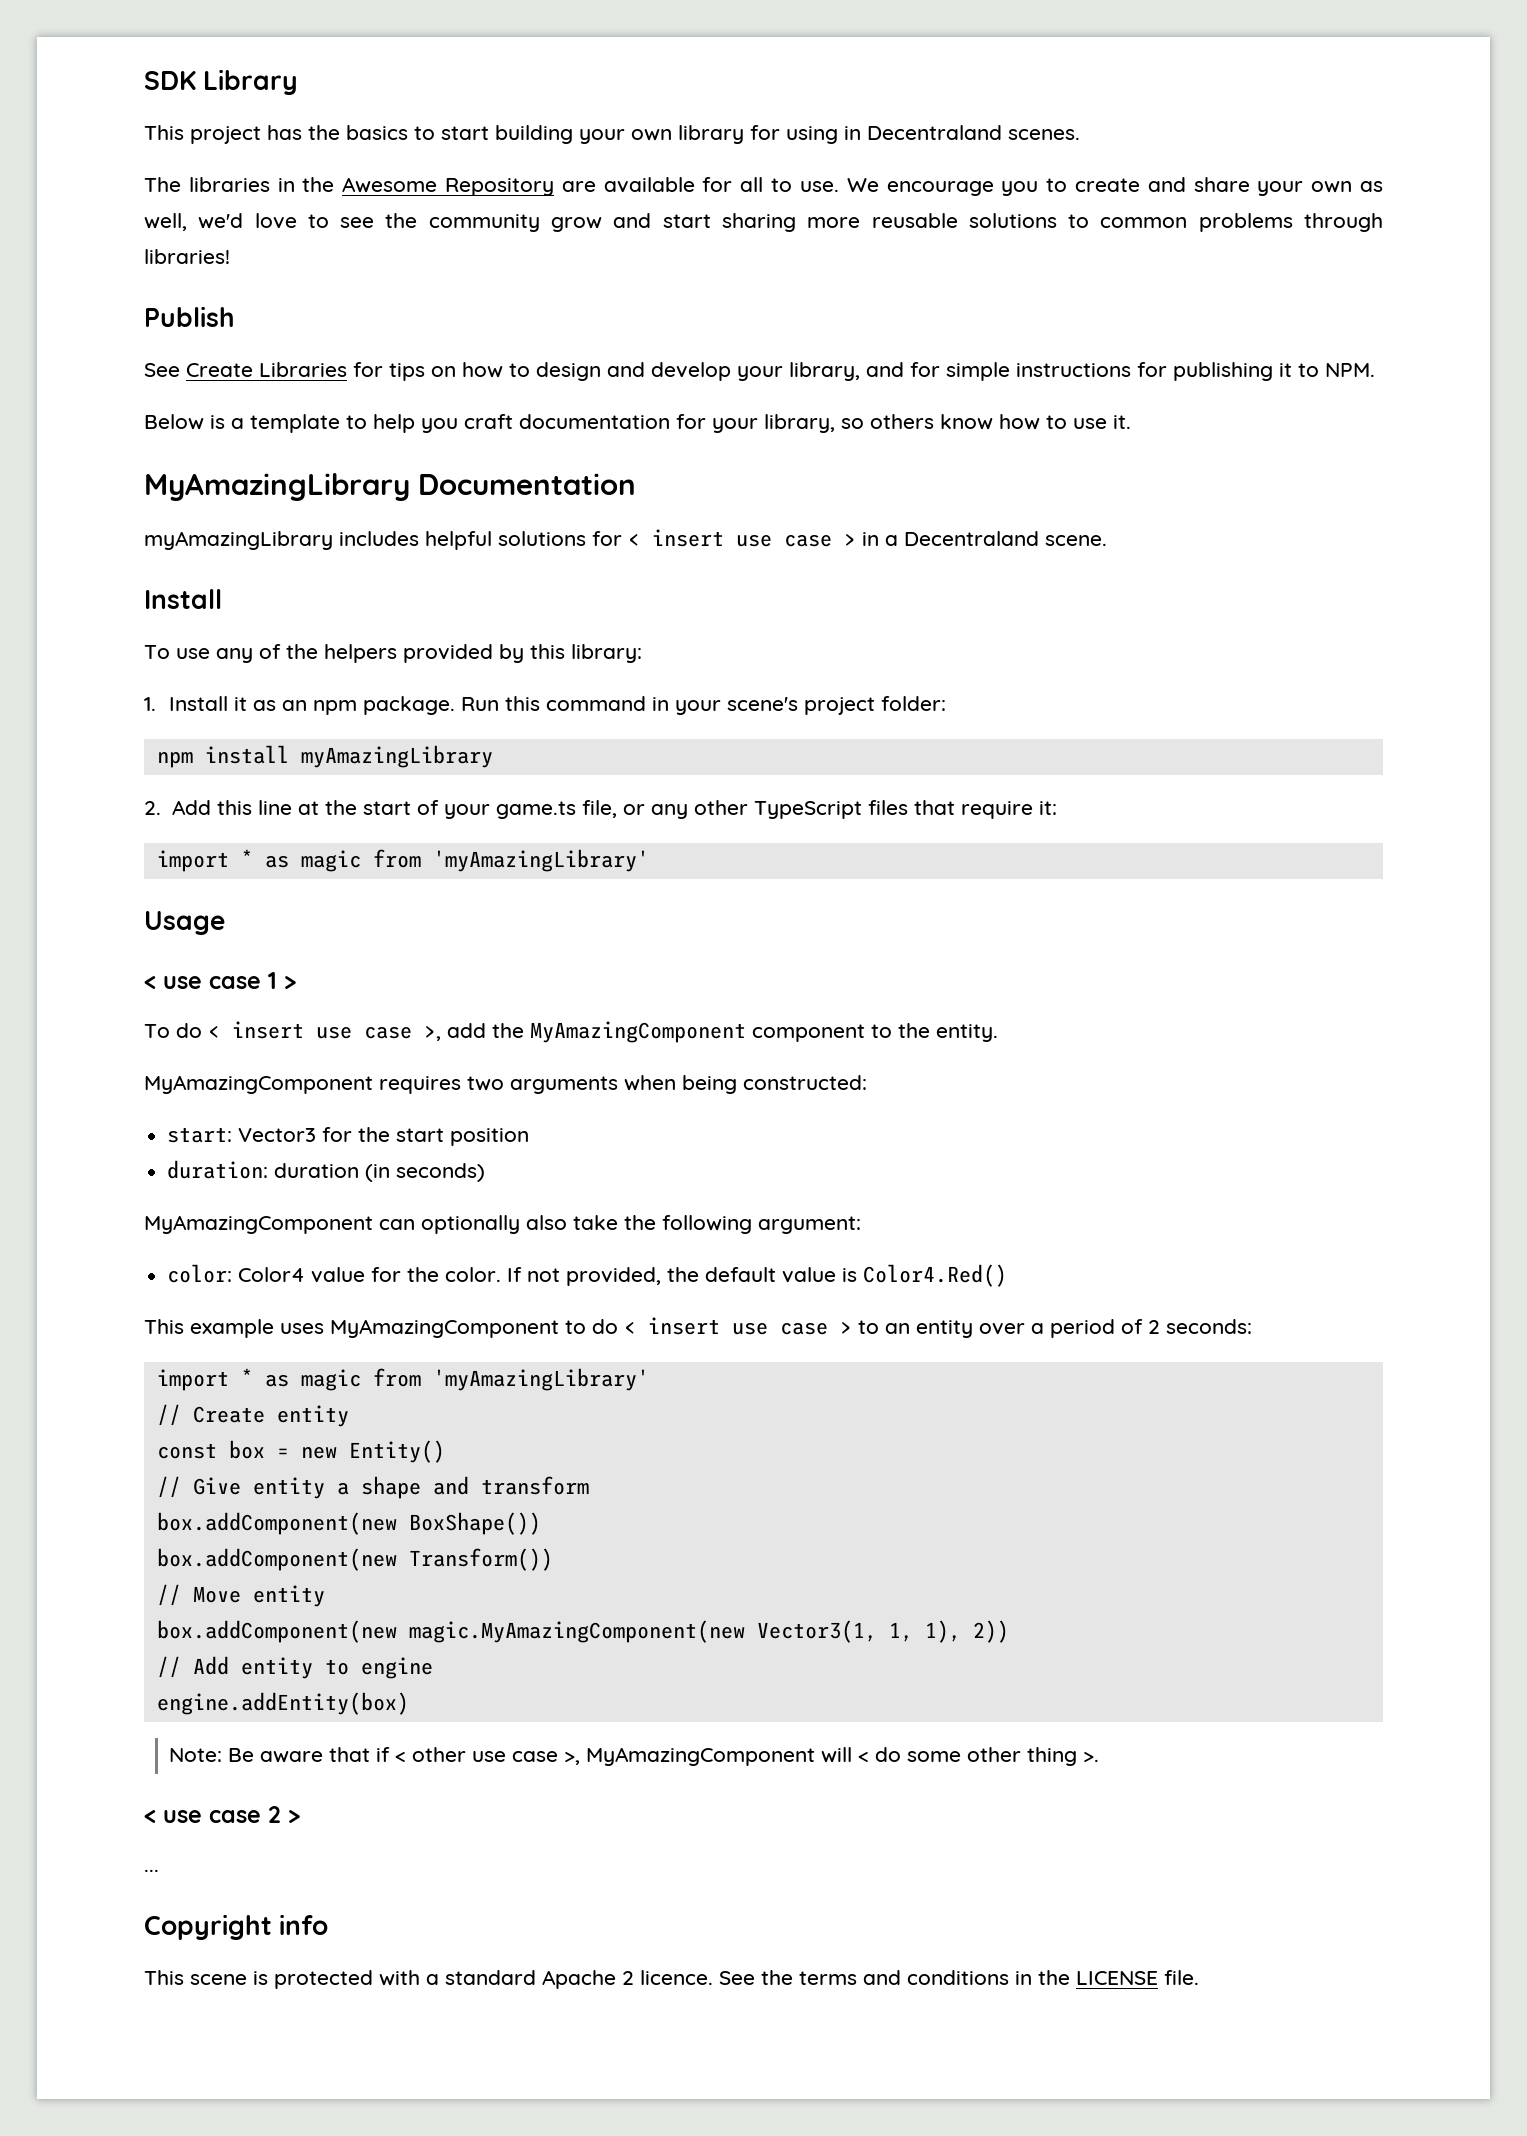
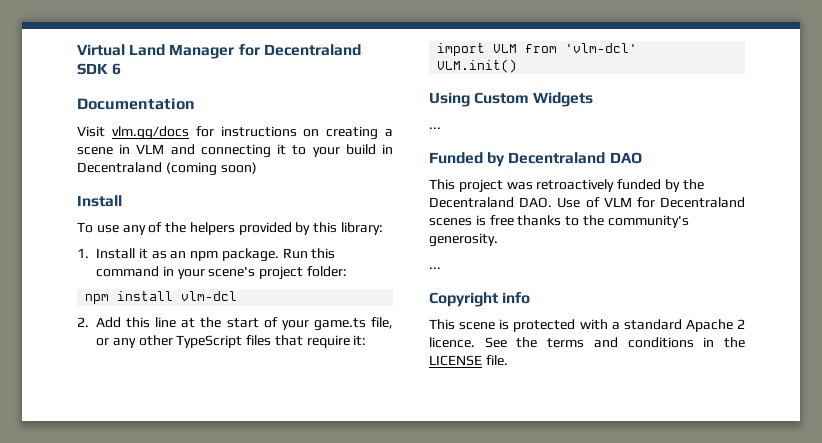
[144,69,299,95] [144,125,1080,144] [144,177,1384,196] [144,213,1383,232] [144,249,230,264] [144,306,235,327] [144,362,1375,381] [144,414,1131,433] [144,473,636,501] [144,529,1107,550] SDK Library // This project has the basics to start building your own library for using in Decentraland scenes. // The libraries in the Awesome Repository are available for all to use. We encourage you to create and share your own as well, we'd love to see the community grow and start sharing more reusable solutions to common problems through libraries! // Publish // See Create Libraries for tips on how to design and develop your library, and for simple instructions for publishing it to NPM. // Below is a template to help you craft documentation for your library, so others know how to use it. // MyAmazingLibrary Documentation // myAmazingLibrary includes helpful solutions for < insert use case > in a Decentraland scene. -> [77,44,361,59] [77,63,122,75] [77,98,195,110] [77,126,393,140] [77,144,394,158] [77,162,257,176] Virtual Land Manager for Decentraland SDK 6 // Documentation // Visit vlm.gg/docs for instructions on creating a scene in VLM and connecting it to your build in Decentraland (coming soon)
[300,745,493,768] myAmazingLibrary -> [181,291,238,301] vlm-dcl
[240,849,649,872] [144,911,225,935] [144,972,296,989] [144,1021,998,1043] [144,1075,867,1094] [167,1127,530,1146] [167,1160,486,1182] [144,1215,861,1234] [167,1264,1008,1287] [144,1317,1252,1338] [156,1368,649,1391] [156,1404,349,1427] [156,1440,445,1463] [156,1476,589,1499] [156,1512,541,1535] [156,1548,553,1571] [156,1584,325,1607] [156,1620,1009,1643] [156,1656,433,1679] [156,1692,409,1715] [169,1747,1100,1766] [144,1806,300,1823] * as magic from 'myAmazingLibrary' // Usage // < use case 1 > // To do < insert use case >, add the MyAmazingComponent component to the entity. // MyAmazingComponent requires two arguments when being constructed: // start: Vector3 for the start position // duration: duration (in seconds) // MyAmazingComponent can optionally also take the following argument: // color: Color4 value for the color. If not provided, the default value is Color4.Red() // This example uses MyAmazingComponent to do < insert use case > to an entity over a period of 2 seconds: // import * as magic from 'myAmazingLibrary' // // Create entity // const box = new Entity() // // Give entity a shape and transform // box.addComponent(new BoxShape()) // box.addComponent(new Transform()) // // Move entity // box.addComponent(new magic.MyAmazingComponent(new Vector3(1, 1, 1), 2)) // // Add entity to engine // engine.addEntity(box) // Note: Be aware that if < other use case >, MyAmazingComponent will < do some other thing >. // < use case 2 > -> [493,43,638,53] [437,59,518,73] [429,92,594,107] [429,127,441,129] [429,152,642,167] [429,179,704,193] [429,197,745,208] [429,215,689,228] [429,233,498,247] VLM from 'vlm-dcl' // VLM.init() // Using Custom Widgets // ... // Funded by Decentraland DAO // This project was retroactively funded by the Decentraland DAO. Use of VLM for Decentraland scenes is free thanks to the community's generosity.

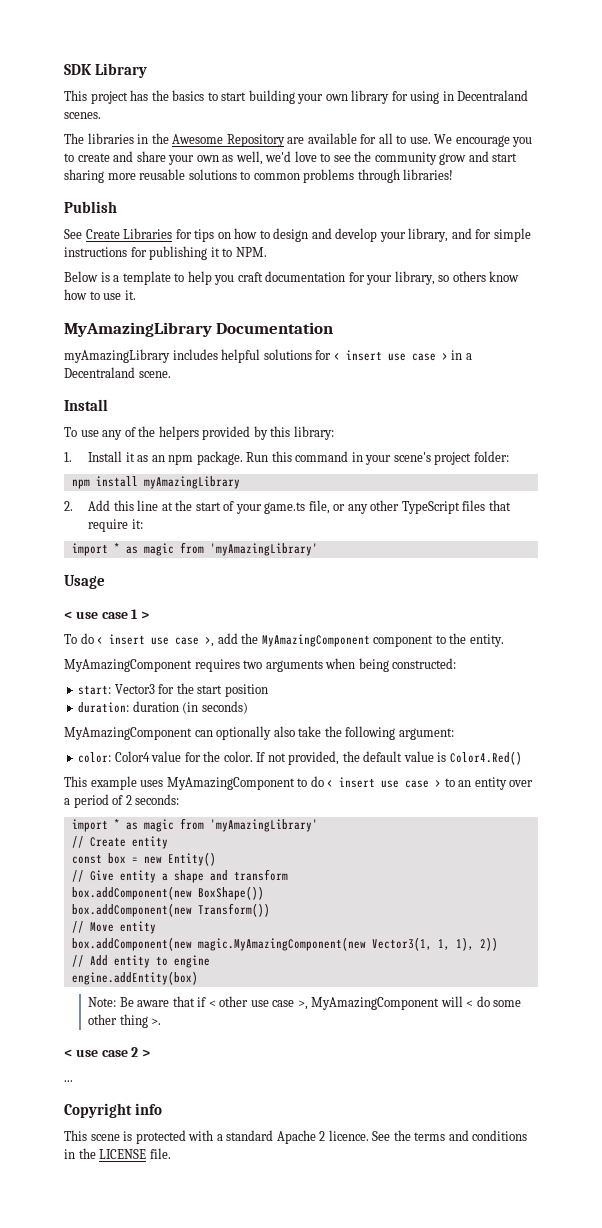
[77,44,361,59] [77,63,122,75] [77,98,195,110] [77,126,393,140] [77,144,394,158] [77,162,257,176] Virtual Land Manager for Decentraland SDK 6 // Documentation // Visit vlm.gg/docs for instructions on creating a scene in VLM and connecting it to your build in Decentraland (coming soon) -> [64,63,148,78] [64,90,529,104] [64,112,101,119] [64,133,533,147] [64,151,518,165] [64,169,454,183] [64,201,117,213] [64,228,531,242] [64,246,267,260] [64,271,520,285] [64,289,136,300] [64,322,334,337] [64,349,472,363] [64,367,171,378] SDK Library // This project has the basics to start building your own library for using in Decentraland scenes. // The libraries in the Awesome Repository are available for all to use. We encourage you to create and share your own as well, we'd love to see the community grow and start sharing more reusable solutions to common problems through libraries! // Publish // See Create Libraries for tips on how to design and develop your library, and for simple instructions for publishing it to NPM. // Below is a template to help you craft documentation for your library, so others know how to use it. // MyAmazingLibrary Documentation // myAmazingLibrary includes helpful solutions for < insert use case > in a Decentraland scene.
[181,291,238,301] vlm-dcl -> [143,476,240,489] myAmazingLibrary
[493,43,638,53] [437,59,518,73] [429,92,594,107] [429,127,441,129] [429,152,642,167] [429,179,704,193] [429,197,745,208] [429,215,689,228] [429,233,498,247] VLM from 'vlm-dcl' // VLM.init() // Using Custom Widgets // ... // Funded by Decentraland DAO // This project was retroactively funded by the Decentraland DAO. Use of VLM for Decentraland scenes is free thanks to the community's generosity. -> [113,542,318,556] [64,575,105,589] [64,609,150,619] [64,633,504,647] [64,658,457,672] [78,683,268,697] [78,701,248,714] [64,726,454,740] [78,751,522,765] [64,776,534,790] [64,794,180,808] [71,818,318,832] [71,836,168,849] [71,852,216,866] [71,869,288,883] [71,886,264,900] [71,903,270,917] [71,921,156,934] [71,937,498,951] [71,955,210,968] [71,971,198,985] [88,996,522,1010] [88,1014,162,1028] [64,1047,151,1057] * as magic from 'myAmazingLibrary' // Usage // < use case 1 > // To do < insert use case >, add the MyAmazingComponent component to the entity. // MyAmazingComponent requires two arguments when being constructed: // start: Vector3 for the start position // duration: duration (in seconds) // MyAmazingComponent can optionally also take the following argument: // color: Color4 value for the color. If not provided, the default value is Color4.Red() // This example uses MyAmazingComponent to do < insert use case > to an entity over a period of 2 seconds: // import * as magic from 'myAmazingLibrary' // // Create entity // const box = new Entity() // // Give entity a shape and transform // box.addComponent(new BoxShape()) // box.addComponent(new Transform()) // // Move entity // box.addComponent(new magic.MyAmazingComponent(new Vector3(1, 1, 1), 2)) // // Add entity to engine // engine.addEntity(box) // Note: Be aware that if < other use case >, MyAmazingComponent will < do some other thing >. // < use case 2 >

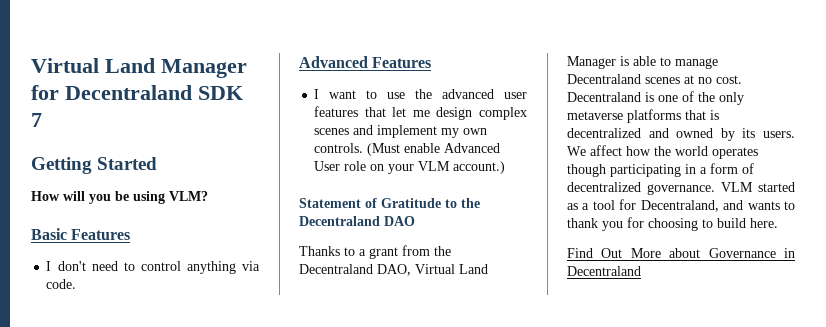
[64,63,148,78] [64,90,529,104] [64,112,101,119] [64,133,533,147] [64,151,518,165] [64,169,454,183] [64,201,117,213] [64,228,531,242] [64,246,267,260] [64,271,520,285] [64,289,136,300] [64,322,334,337] [64,349,472,363] [64,367,171,378] [64,399,108,411] [64,426,334,440] [64,451,509,465] [71,476,240,489] [64,500,511,514] [88,519,143,532] [71,542,318,556] [64,575,105,589] [64,609,150,619] [64,633,504,647] [64,658,457,672] [78,683,268,697] [78,701,248,714] [64,726,454,740] [78,751,522,765] [64,776,534,790] [64,794,180,808] [71,818,318,832] [71,836,168,849] [71,852,216,866] [71,869,288,883] [71,886,264,900] [71,903,270,917] [71,921,156,934] [71,937,498,951] [71,955,210,968] [71,971,198,985] [88,996,522,1010] [88,1014,162,1028] [64,1047,151,1057] [64,1080,73,1082] [64,1103,163,1118] [64,1130,528,1144] [64,1148,171,1159] SDK Library // This project has the basics to start building your own library for using in Decentraland scenes. // The libraries in the Awesome Repository are available for all to use. We encourage you to create and share your own as well, we'd love to see the community grow and start sharing more reusable solutions to common problems through libraries! // Publish // See Create Libraries for tips on how to design and develop your library, and for simple instructions for publishing it to NPM. // Below is a template to help you craft documentation for your library, so others know how to use it. // MyAmazingLibrary Documentation // myAmazingLibrary includes helpful solutions for < insert use case > in a Decentraland scene. // Install // To use any of the helpers provided by this library: // 1. Install it as an npm package. Run this command in your scene's project folder: // npm install myAmazingLibrary // 2. Add this line at the start of your game.ts file, or any other TypeScript files that require it: // import * as magic from 'myAmazingLibrary' // Usage // < use case 1 > // To do < insert use case >, add the MyAmazingComponent component to the entity. // MyAmazingComponent requires two arguments when being constructed: // start: Vector3 for the start position // duration: duration (in seconds) // MyAmazingComponent can optionally also take the following argument: // color: Color4 value for the color. If not provided, the default value is Color4.Red() // This example uses MyAmazingComponent to do < insert use case > to an entity over a period of 2 seconds: // import * as magic from 'myAmazingLibrary' // // Create entity // const box = new Entity() // // Give entity a shape and transform // box.addComponent(new BoxShape()) // box.addComponent(new Transform()) // // Move entity // box.addComponent(new magic.MyAmazingComponent(new Vector3(1, 1, 1), 2)) // // Add entity to engine // engine.addEntity(box) // Note: Be aware that if < other use case >, MyAmazingComponent will < do some other thing >. // < use case 2 > // ... // Copyright info // This scene is protected with a standard Apache 2 licence. See the terms and conditions in the LICENSE file. -> [31,58,247,78] [31,85,243,100] [31,113,42,127] [31,157,158,174] [31,191,208,204] [31,228,131,240] [46,261,260,274] [46,279,77,289] [299,56,432,68] [314,89,527,99] [314,106,527,120] [314,125,488,138] [314,143,501,156] [314,161,506,174] [299,198,480,208] [299,216,415,226] [299,245,451,259] [299,264,488,276] [567,56,718,69] [567,74,742,84] [567,91,744,105] [567,109,719,123] [567,128,795,141] [567,145,758,159] [567,163,754,177] [567,182,795,195] [567,199,795,212] [567,217,778,231] [567,248,795,258] [567,266,641,276] Virtual Land Manager for Decentraland SDK 7 // Getting Started // How will you be using VLM? // Basic Features // I don't need to control anything via code. // Advanced Features // I want to use the advanced user features that let me design complex scenes and implement my own controls. (Must enable Advanced User role on your VLM account.) // Statement of Gratitude to the Decentraland DAO // Thanks to a grant from the Decentraland DAO, Virtual Land Manager is able to manage Decentraland scenes at no cost. Decentraland is one of the only metaverse platforms that is decentralized and owned by its users. We affect how the world operates though participating in a form of decentralized governance. VLM started as a tool for Decentraland, and wants to thank you for choosing to build here. // Find Out More about Governance in Decentraland

